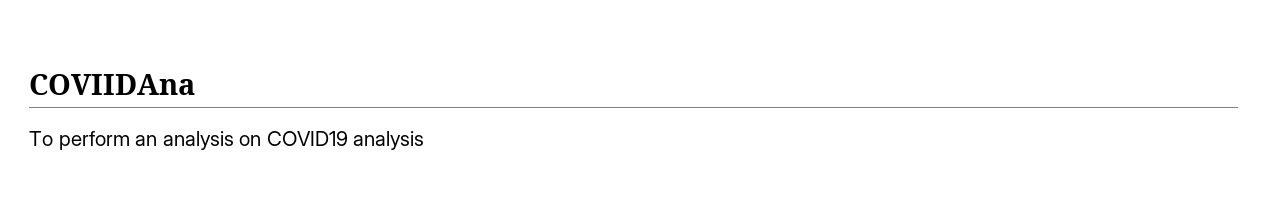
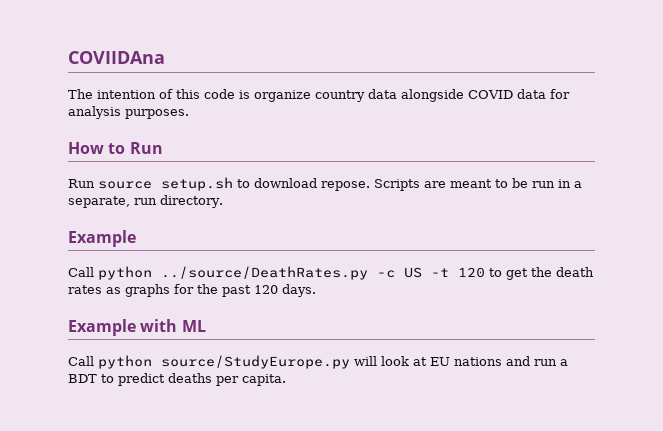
[29,131,425,150] To perform an analysis on COVID19 analysis -> [68,89,570,102] [68,106,189,119] [68,142,163,154] [68,177,582,191] [68,195,223,208] [68,230,136,247] [68,266,594,280] [68,284,316,297] [68,319,206,336] [68,355,568,369] [68,373,286,386] The intention of this code is organize country data alongside COVID data for analysis purposes. // How to Run // Run source setup.sh to download repose. Scripts are meant to be run in a separate, run directory. // Example // Call python ../source/DeathRates.py -c US -t 120 to get the death rates as graphs for the past 120 days. // Example with ML // Call python source/StudyEurope.py will look at EU nations and run a BDT to predict deaths per capita.

